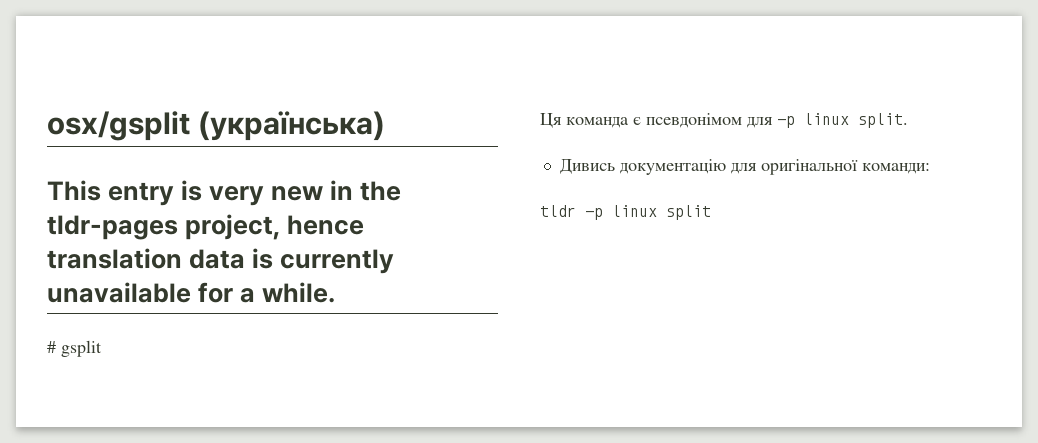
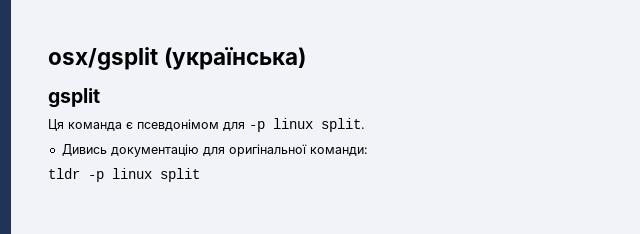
[47,180,402,206] [47,214,365,240] [47,248,395,274] [47,282,336,303] [47,341,56,353] This entry is very new in the tldr-pages project, hence translation data is currently unavailable for a while. // # -> (307, 58) none

